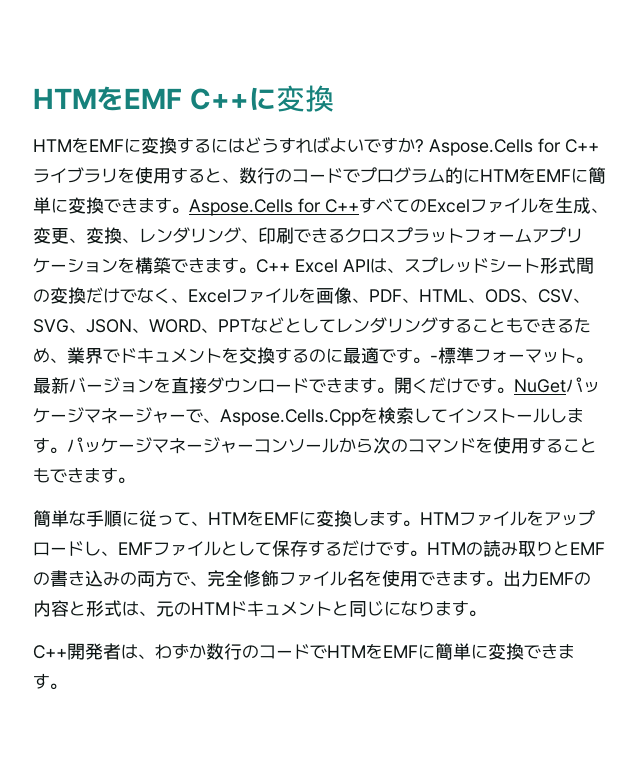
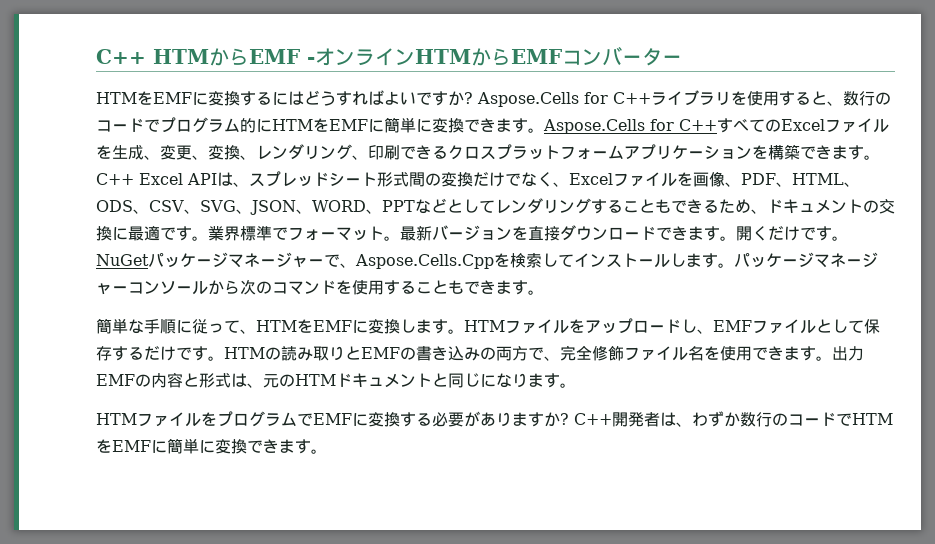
[33,85,334,112] HTMをEMF C++に変換 -> [96,46,682,66] C++ HTMからEMF -オンラインHTMからEMFコンバーター
[67,347,326,364] 業界でドキュメントを交換するの -> [767,199,895,214] [96,226,112,241] ドキュメントの交換
[430,347,474,364] -標準 -> [208,225,288,241] 業界標準で
(486, 613) none -> [96,411,569,427] HTMファイルをプログラムでEMFに変換する必要がありますか?

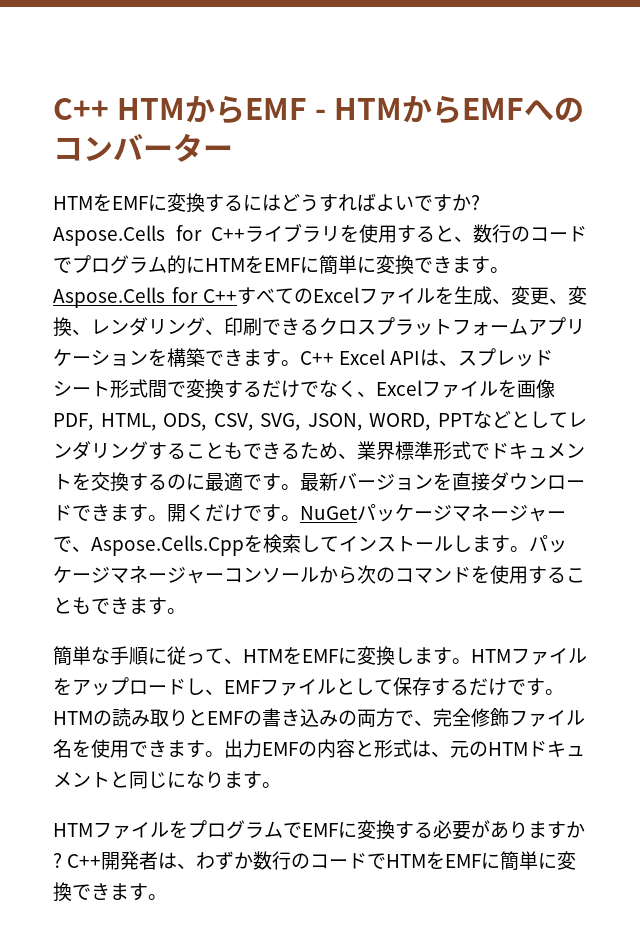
[315,48,562,66] オンラインHTMからEMF -> [334,95,585,124] HTMからEMFへの
[425,172,473,187] の変換 -> [167,379,262,399] で変換する
[725,173,860,187] [96,200,382,215] 、PDF、HTML、ODS、CSV、SVG、JSON、WORD、 -> [53,413,431,431] PDF, HTML, ODS, CSV, SVG, JSON, WORD,
[767,199,895,214] [96,225,384,241] ドキュメントの交換に最適です。業界標準でフォーマット -> [357,441,585,460] [53,472,281,492] 業界標準形式でドキュメントを交換するのに最適です

